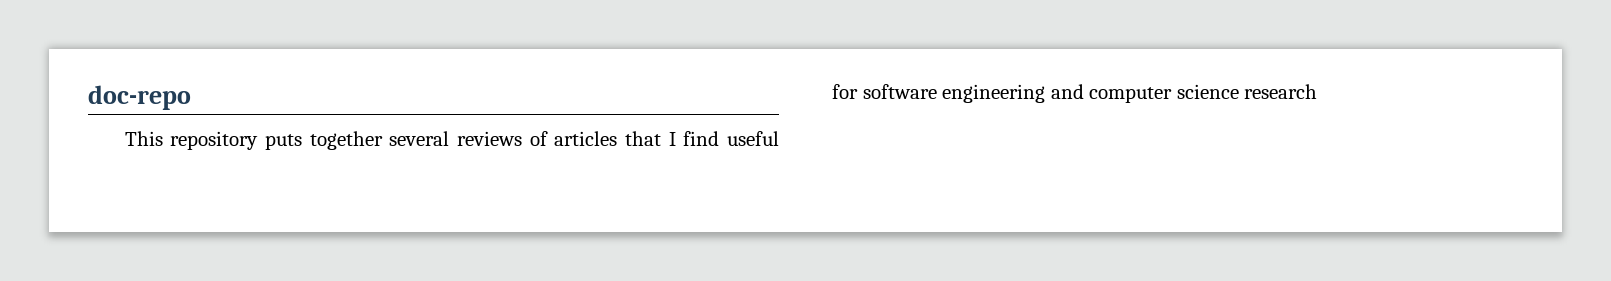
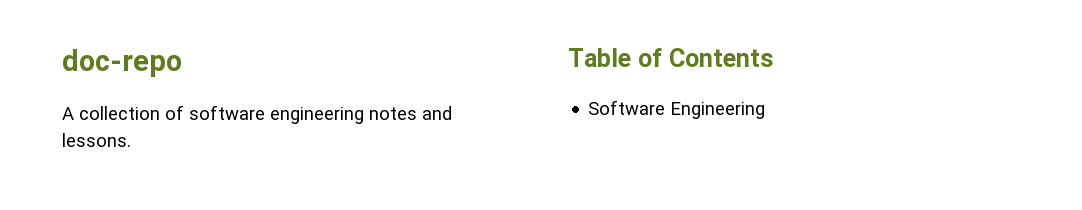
[124,131,780,150] [832,84,1318,103] This repository puts together several reviews of articles that I find useful for software engineering and computer science research -> [62,105,452,124] [62,133,131,147] [568,48,773,67] [588,100,766,119] A collection of software engineering notes and lessons. // Table of Contents // Software Engineering

